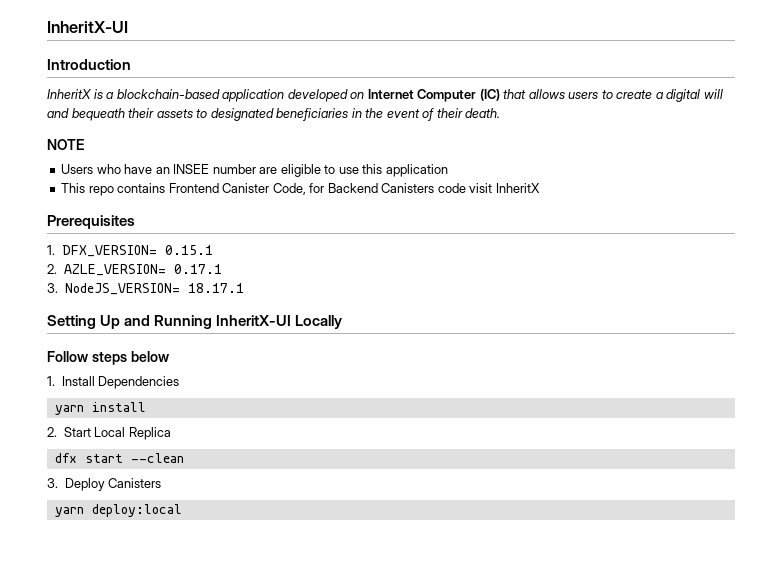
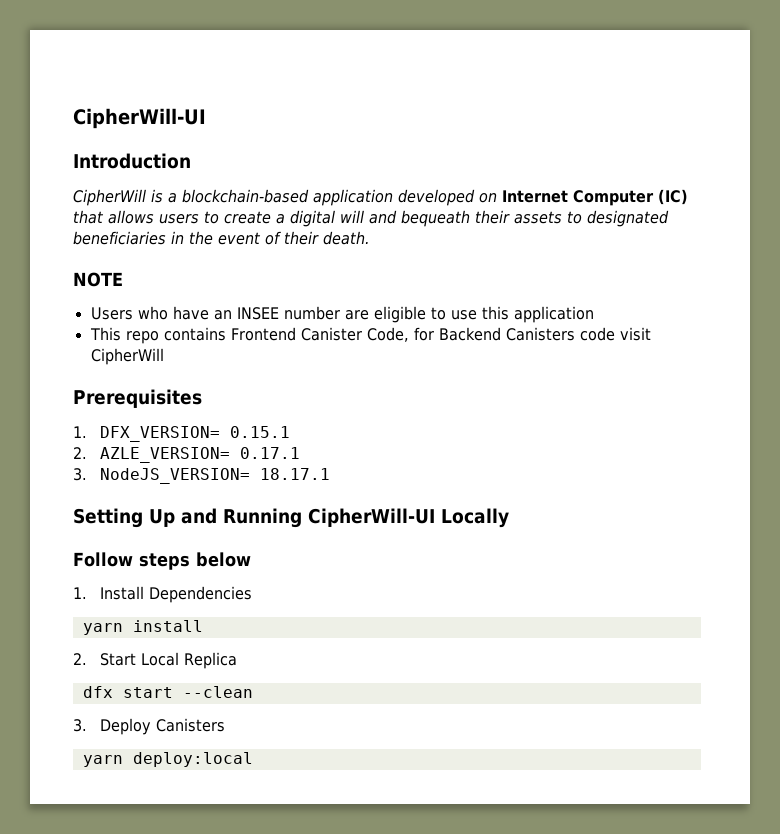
[47,21,128,33] InheritX-UI -> [73,108,206,129] CipherWill-UI
[47,89,92,99] InheritX -> [73,189,146,206] CipherWill
[495,183,540,193] InheritX -> [90,348,164,365] CipherWill
[216,315,292,326] InheritX-UI -> [308,508,435,527] CipherWill-UI

